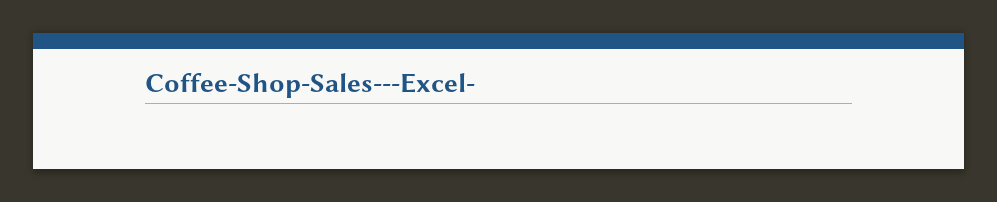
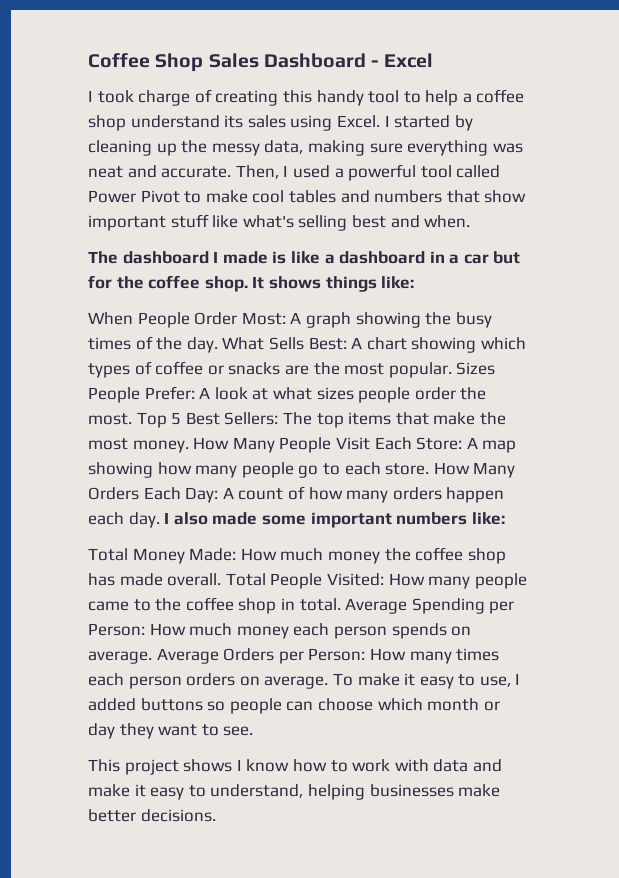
[145,73,475,98] Coffee-Shop-Sales---Excel- -> [88,53,434,72] [88,89,525,106] [88,115,473,131] [88,140,523,156] [88,164,501,181] [88,190,527,203] [88,214,471,231] [88,251,521,264] [88,275,415,292] [88,312,492,328] [88,336,526,353] [88,361,496,378] [88,386,487,403] [88,412,506,428] [88,437,517,453] [88,462,516,478] [88,486,505,503] [88,512,505,528] [88,547,506,564] [88,573,527,589] [88,597,515,614] [88,623,472,639] [88,648,500,664] [88,673,521,689] [88,698,500,714] [88,723,254,739] [88,759,502,775] [88,784,501,800] [88,809,216,822] Coffee Shop Sales Dashboard - Excel // I took charge of creating this handy tool to help a coffee shop understand its sales using Excel. I started by cleaning up the messy data, making sure everything was neat and accurate. Then, I used a powerful tool called Power Pivot to make cool tables and numbers that show important stuff like what's selling best and when. // The dashboard I made is like a dashboard in a car but for the coffee shop. It shows things like: // When People Order Most: A graph showing the busy times of the day. What Sells Best: A chart showing which types of coffee or snacks are the most popular. Sizes People Prefer: A look at what sizes people order the most. Top 5 Best Sellers: The top items that make the most money. How Many People Visit Each Store: A map showing how many people go to each store. How Many Orders Each Day: A count of how many orders happen each day. I also made some important numbers like: // Total Money Made: How much money the coffee shop has made overall. Total People Visited: How many people came to the coffee shop in total. Average Spending per Person: How much money each person spends on average. Average Orders per Person: How many times each person orders on average. To make it easy to use, I added buttons so people can choose which month or day they want to see. // This project shows I know how to work with data and make it easy to understand, helping businesses make better decisions.

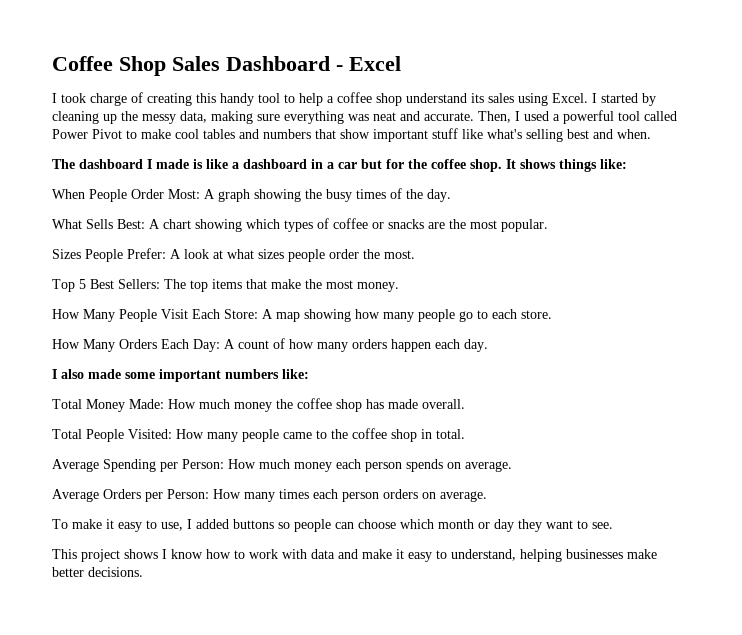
(218, 345) none -> (451, 195) //
(452, 370) none -> (548, 225) //
(132, 419) none -> (415, 254) //
(189, 446) none -> (399, 287) //
(430, 469) none -> (552, 314) //
(160, 520) none -> (488, 345) //
(222, 579) none -> (465, 404) //
(341, 604) none -> (465, 434) //
(152, 657) none -> (512, 466) //
(329, 682) none -> (487, 496) //

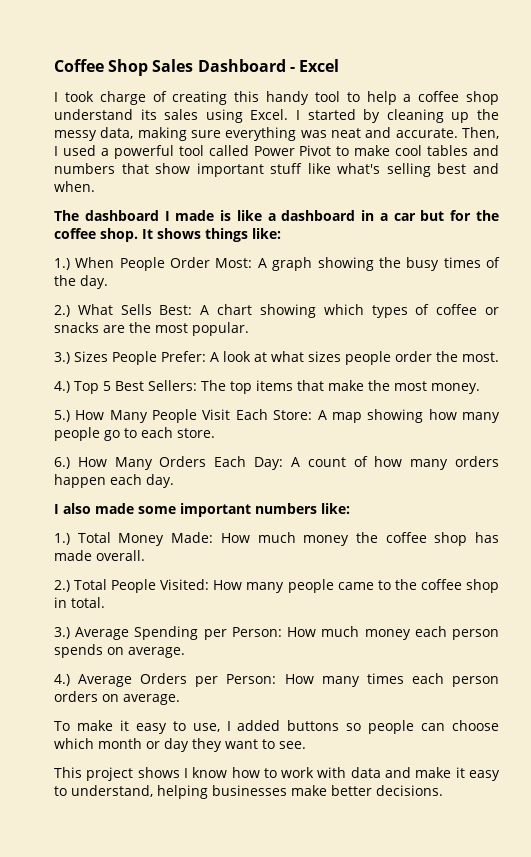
(627, 164) none -> [54,258,70,270] 1.)
(451, 195) none -> [54,305,70,317] 2.)
(548, 225) none -> [54,352,70,364] 3.)
(415, 254) none -> [54,381,70,393] 4.)
(399, 287) none -> [54,410,70,422] 5.)
(552, 314) none -> [54,457,70,469] 6.)
(309, 374) none -> [54,533,70,545] 1.)
(465, 404) none -> [54,580,70,592] 2.)
(465, 434) none -> [54,627,70,639] 3.)
(512, 466) none -> [54,674,70,686] 4.)

